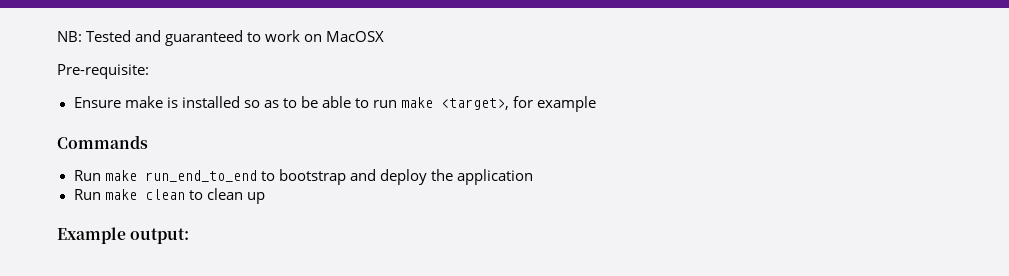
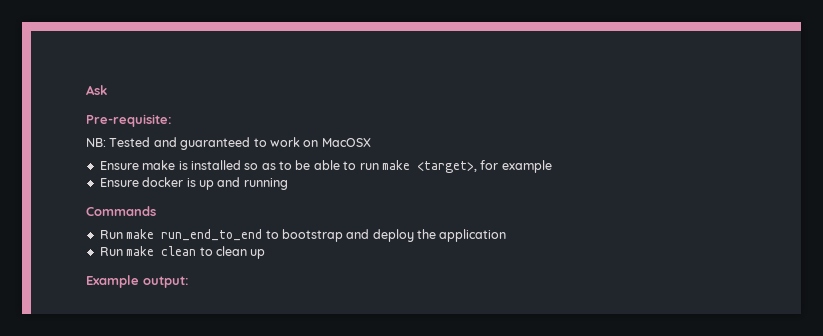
(57, 36) none -> [86,85,107,95] [86,114,172,127] Ask // Pre-requisite: //
[57,64,149,79] // Pre-requisite: -> (371, 142) none
(597, 104) none -> [99,177,288,190] // Ensure docker is up and running

